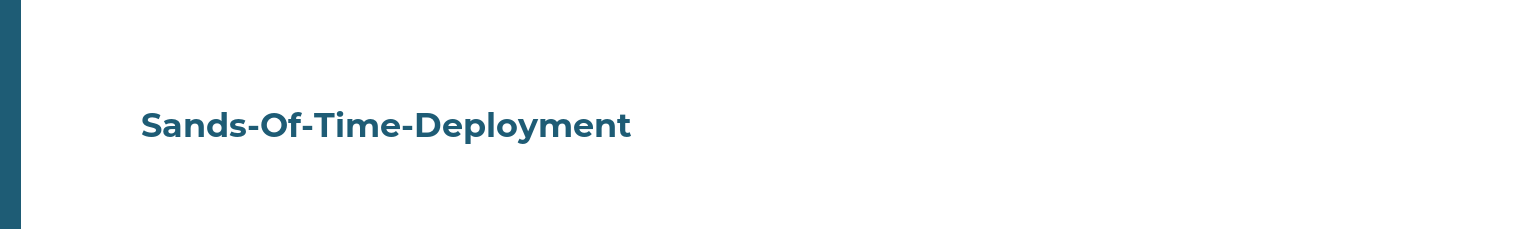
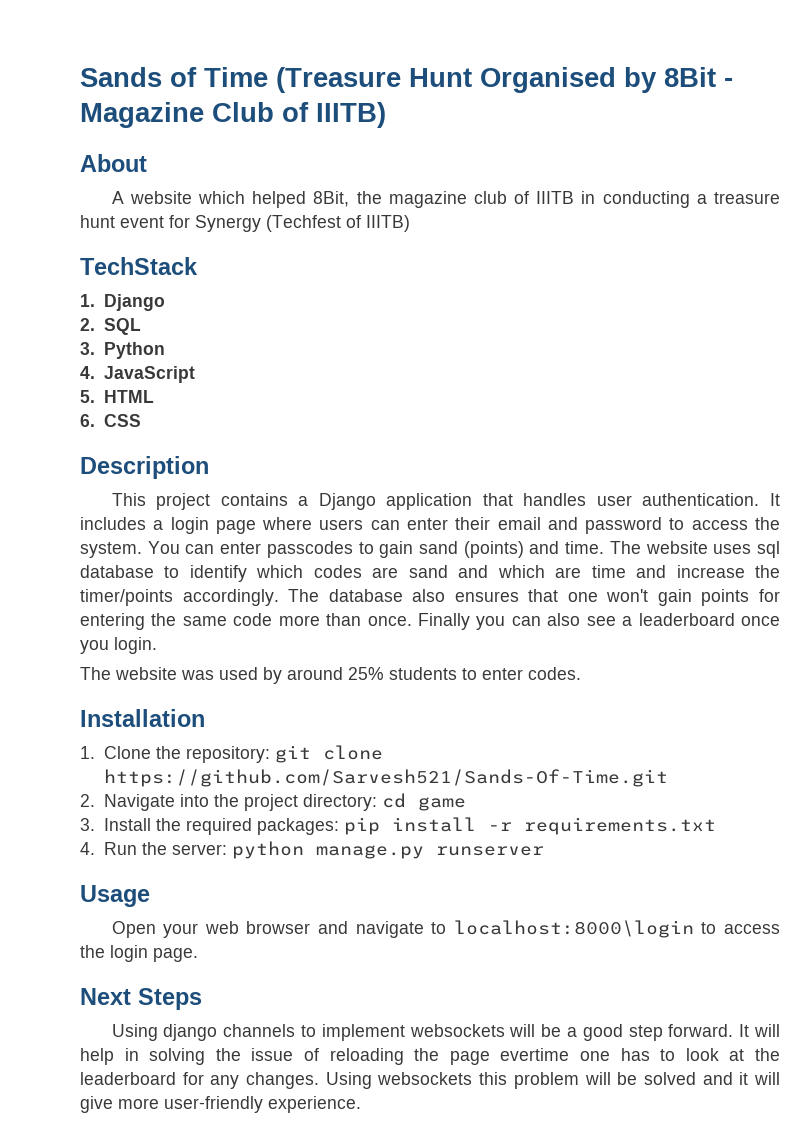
[141,111,632,144] Sands-Of-Time-Deployment -> [80,67,733,93] [80,102,386,128] [80,154,147,172] [111,191,781,208] [80,215,410,232] [80,257,198,275] [80,294,165,311] [80,318,141,335] [80,342,165,359] [80,366,195,383] [80,390,154,403] [80,414,141,427] [80,456,209,479] [111,493,780,510] [80,517,781,534] [80,541,780,558] [80,565,780,582] [80,589,780,606] [80,613,781,630] [80,637,157,654] [80,667,581,684] [80,709,205,727] [80,745,383,763] [103,769,668,787] [80,793,466,811] [80,817,716,835] [80,841,544,859] [80,885,150,907] [111,920,780,938] [80,945,198,962] [80,988,202,1010] [111,1024,781,1041] [80,1048,781,1065] [80,1072,781,1089] [80,1096,361,1113] Sands of Time (Treasure Hunt Organised by 8Bit - Magazine Club of IIITB) // About // A website which helped 8Bit, the magazine club of IIITB in conducting a treasure hunt event for Synergy (Techfest of IIITB) // TechStack // 1. Django // 2. SQL // 3. Python // 4. JavaScript // 5. HTML // 6. CSS // Description // This project contains a Django application that handles user authentication. It includes a login page where users can enter their email and password to access the system. You can enter passcodes to gain sand (points) and time. The website uses sql database to identify which codes are sand and which are time and increase the timer/points accordingly. The database also ensures that one won't gain points for entering the same code more than once. Finally you can also see a leaderboard once you login. // The website was used by around 25% students to enter codes. // Installation // 1. Clone the repository: git clone https://github.com/Sarvesh521/Sands-Of-Time.git // 2. Navigate into the project directory: cd game // 3. Install the required packages: pip install -r requirements.txt // 4. Run the server: python manage.py runserver // Usage // Open your web browser and navigate to localhost:8000\login to access the login page. // Next Steps // Using django channels to implement websockets will be a good step forward. It will help in solving the issue of reloading the page evertime one has to look at the leaderboard for any changes. Using websockets this problem will be solved and it will give more user-friendly experience.

